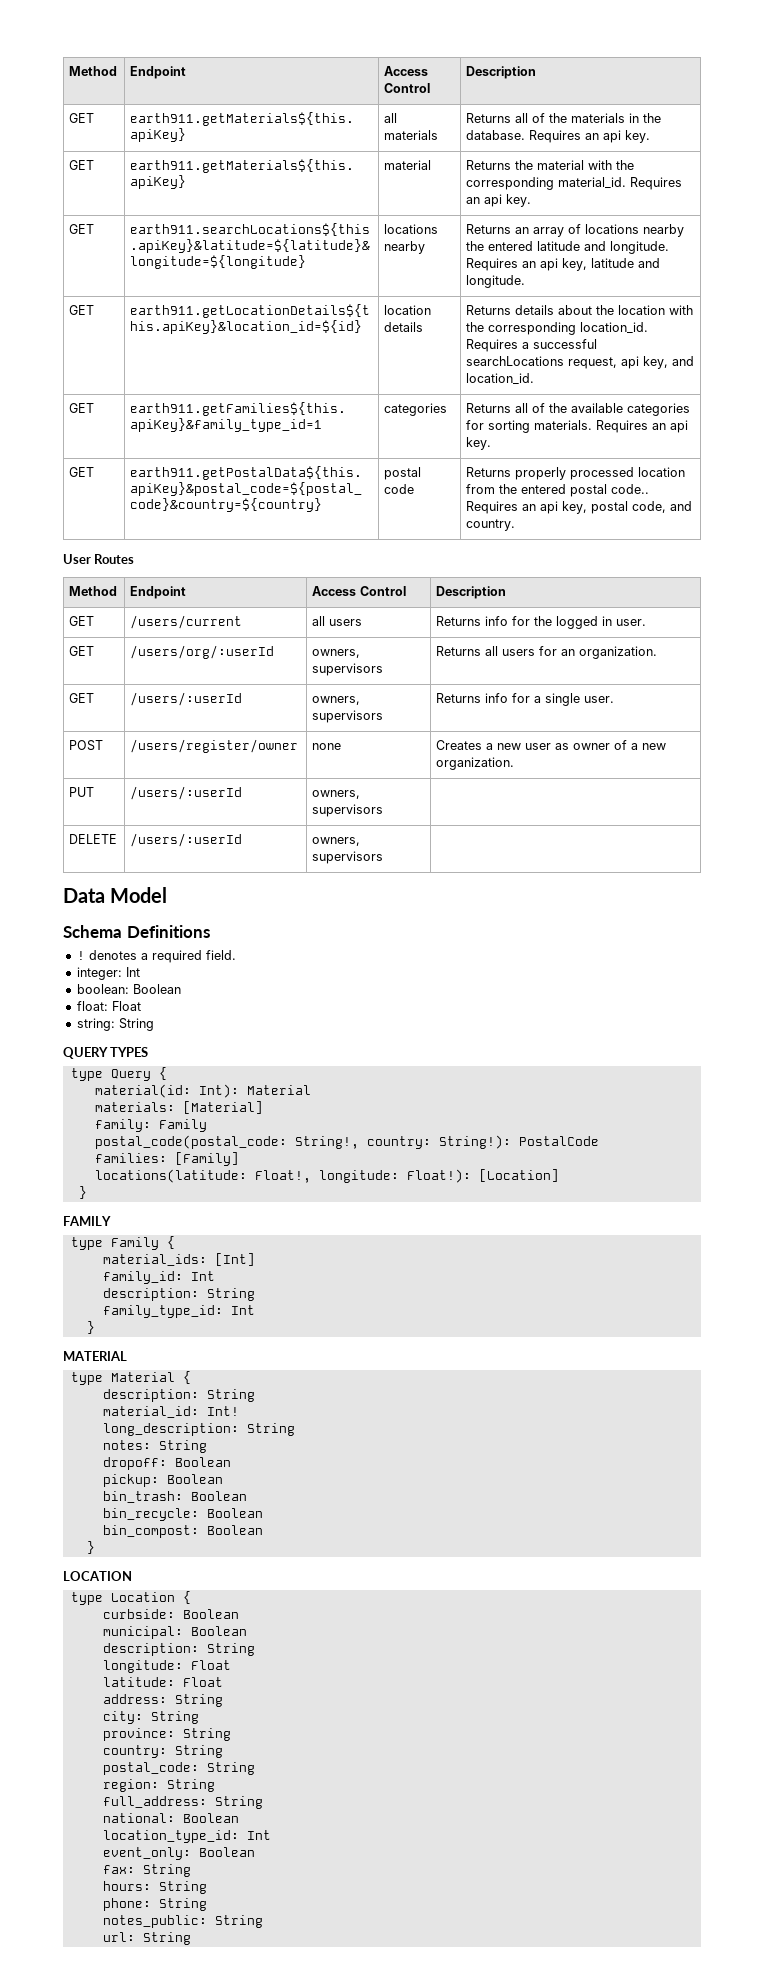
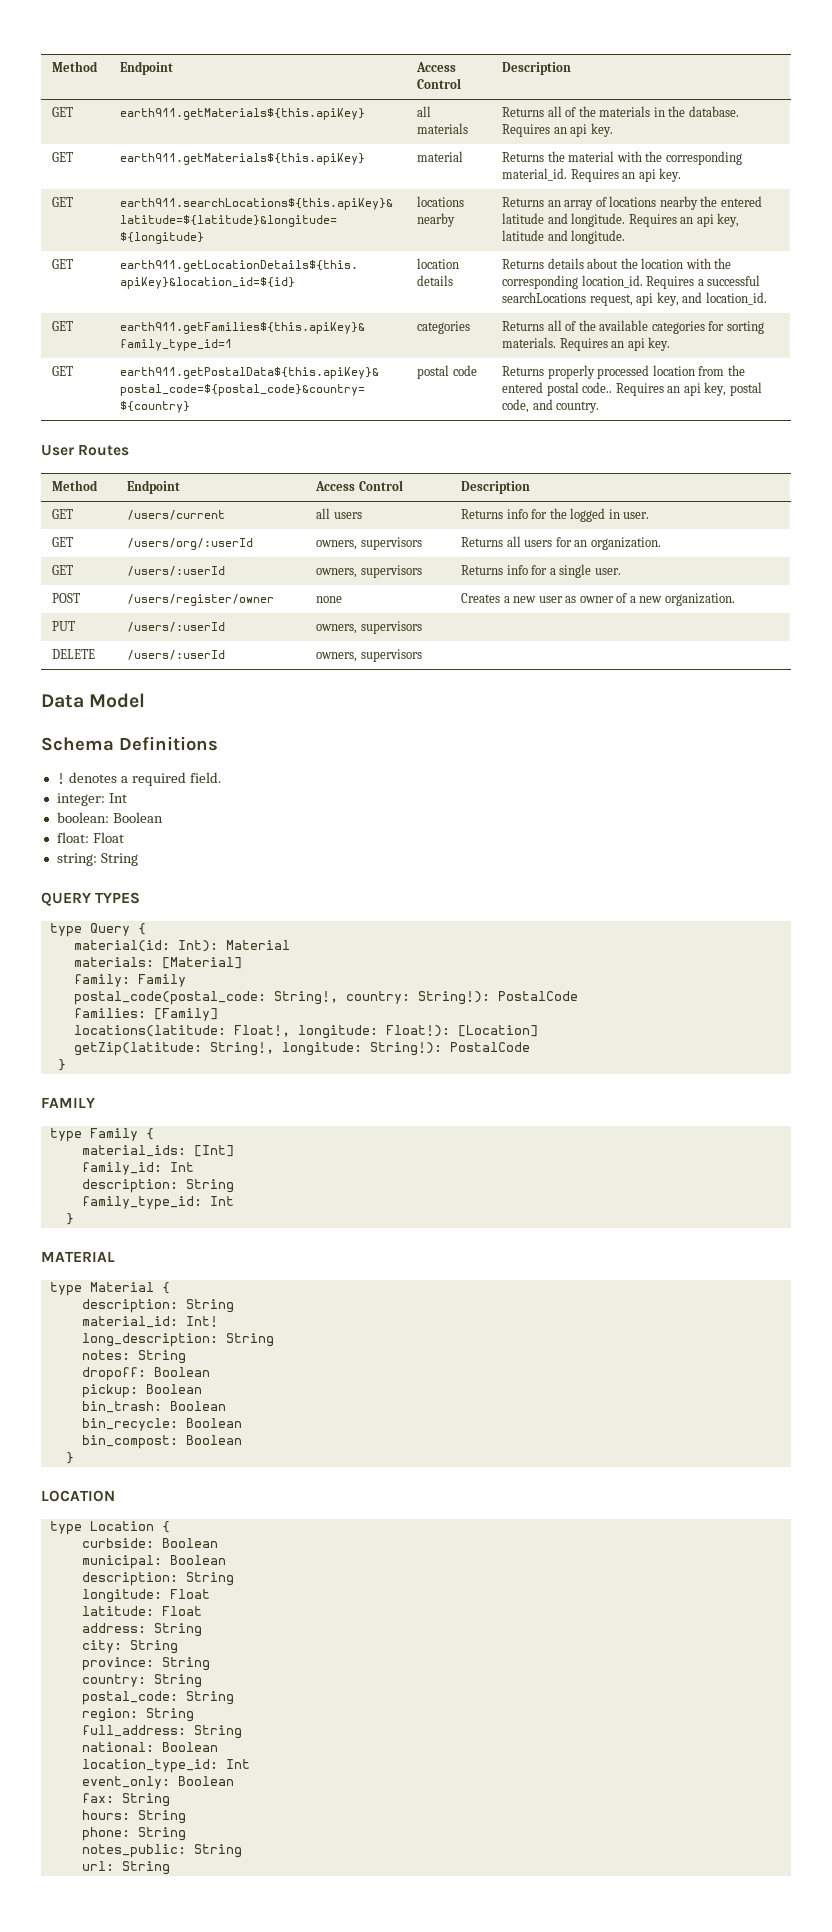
(559, 1175) none -> [73,1042,530,1056] // getZip(latitude: String!, longitude: String!): PostalCode

